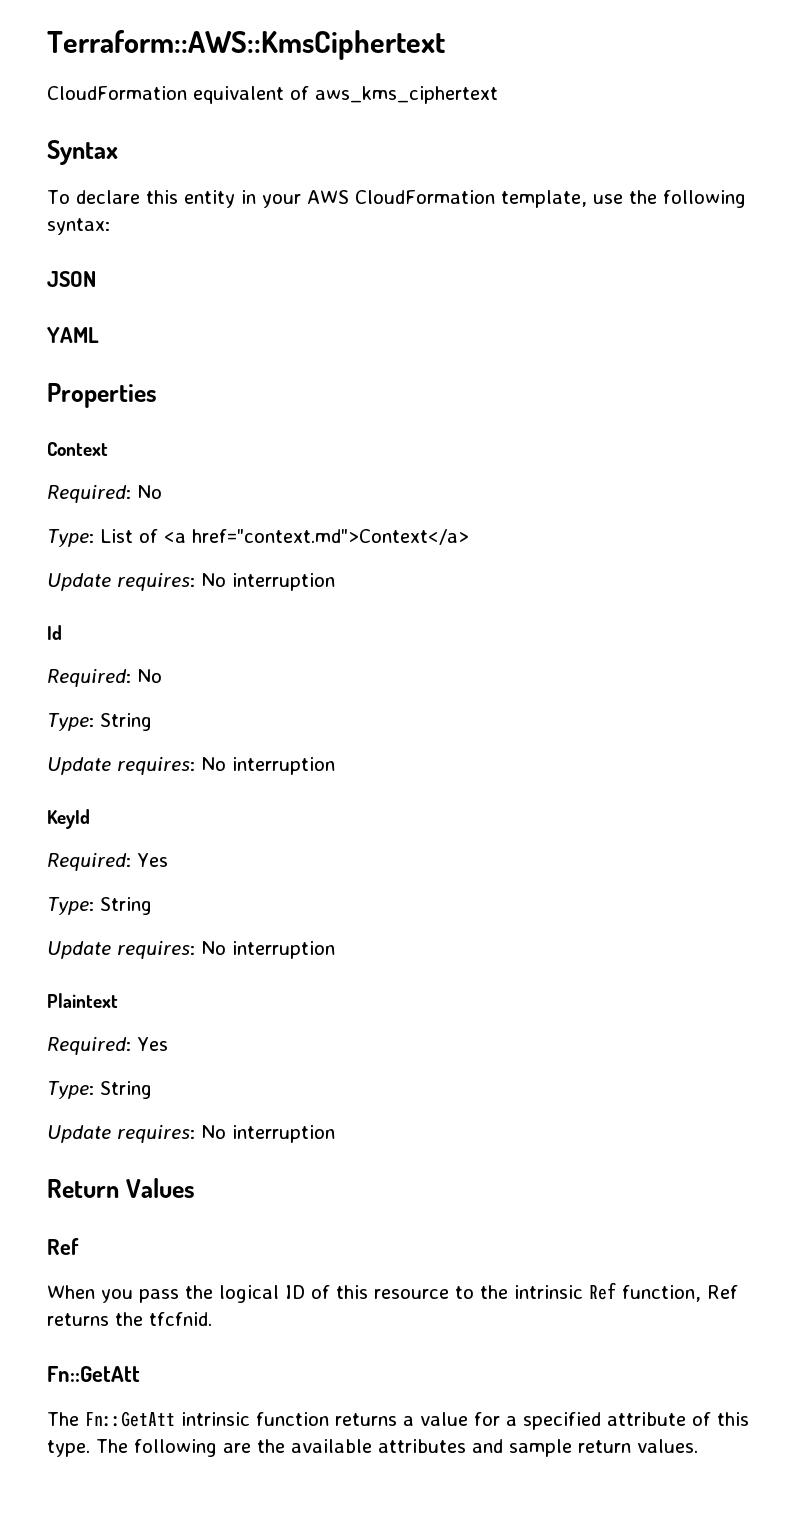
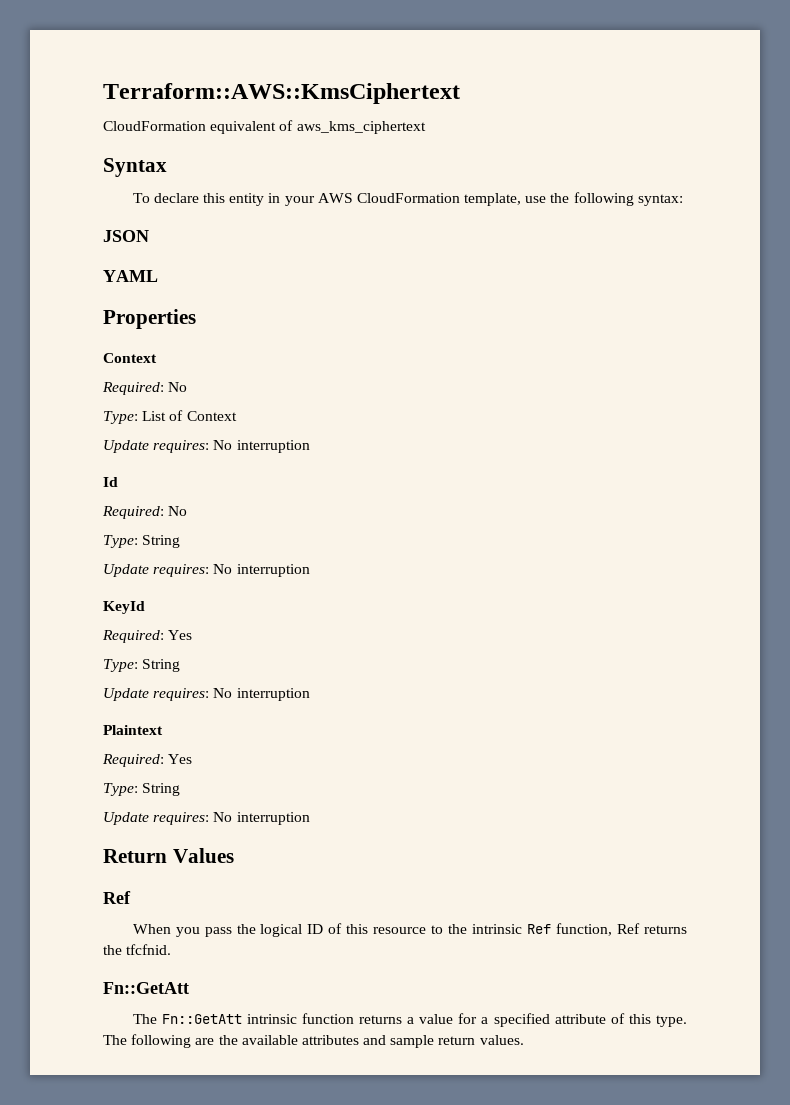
[163,529,469,545] <a href="context.md">Context</a> -> [186,411,237,421] Context

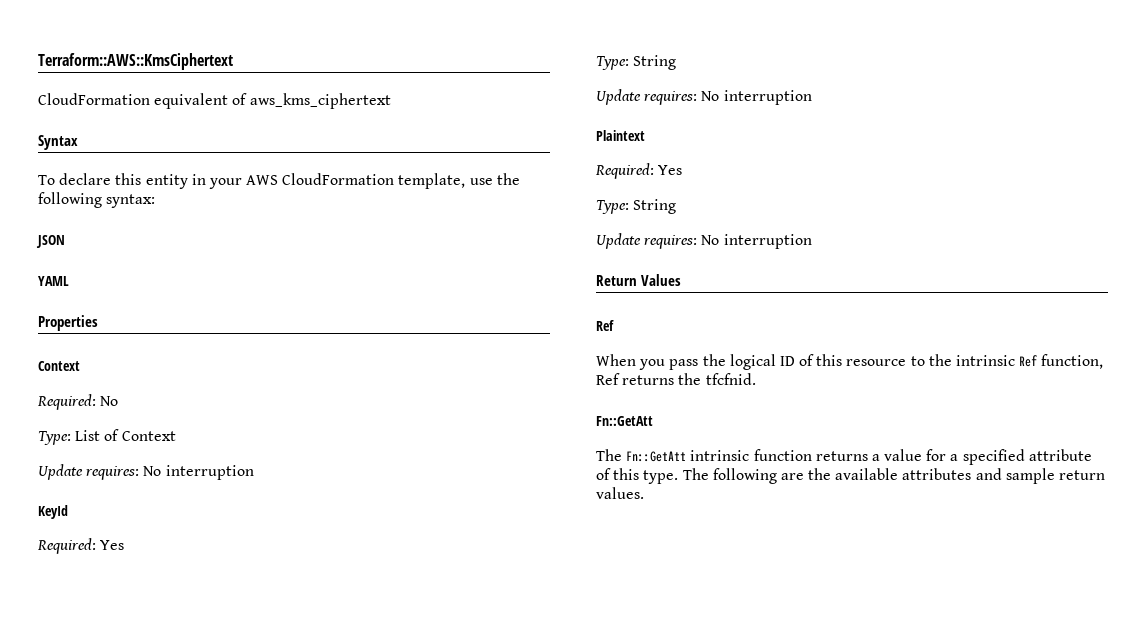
[103,477,118,487] [102,506,188,519] [103,535,181,548] [103,564,310,577] // Id // Required: No // Type: String // Update requires: No interruption -> (254, 472) none

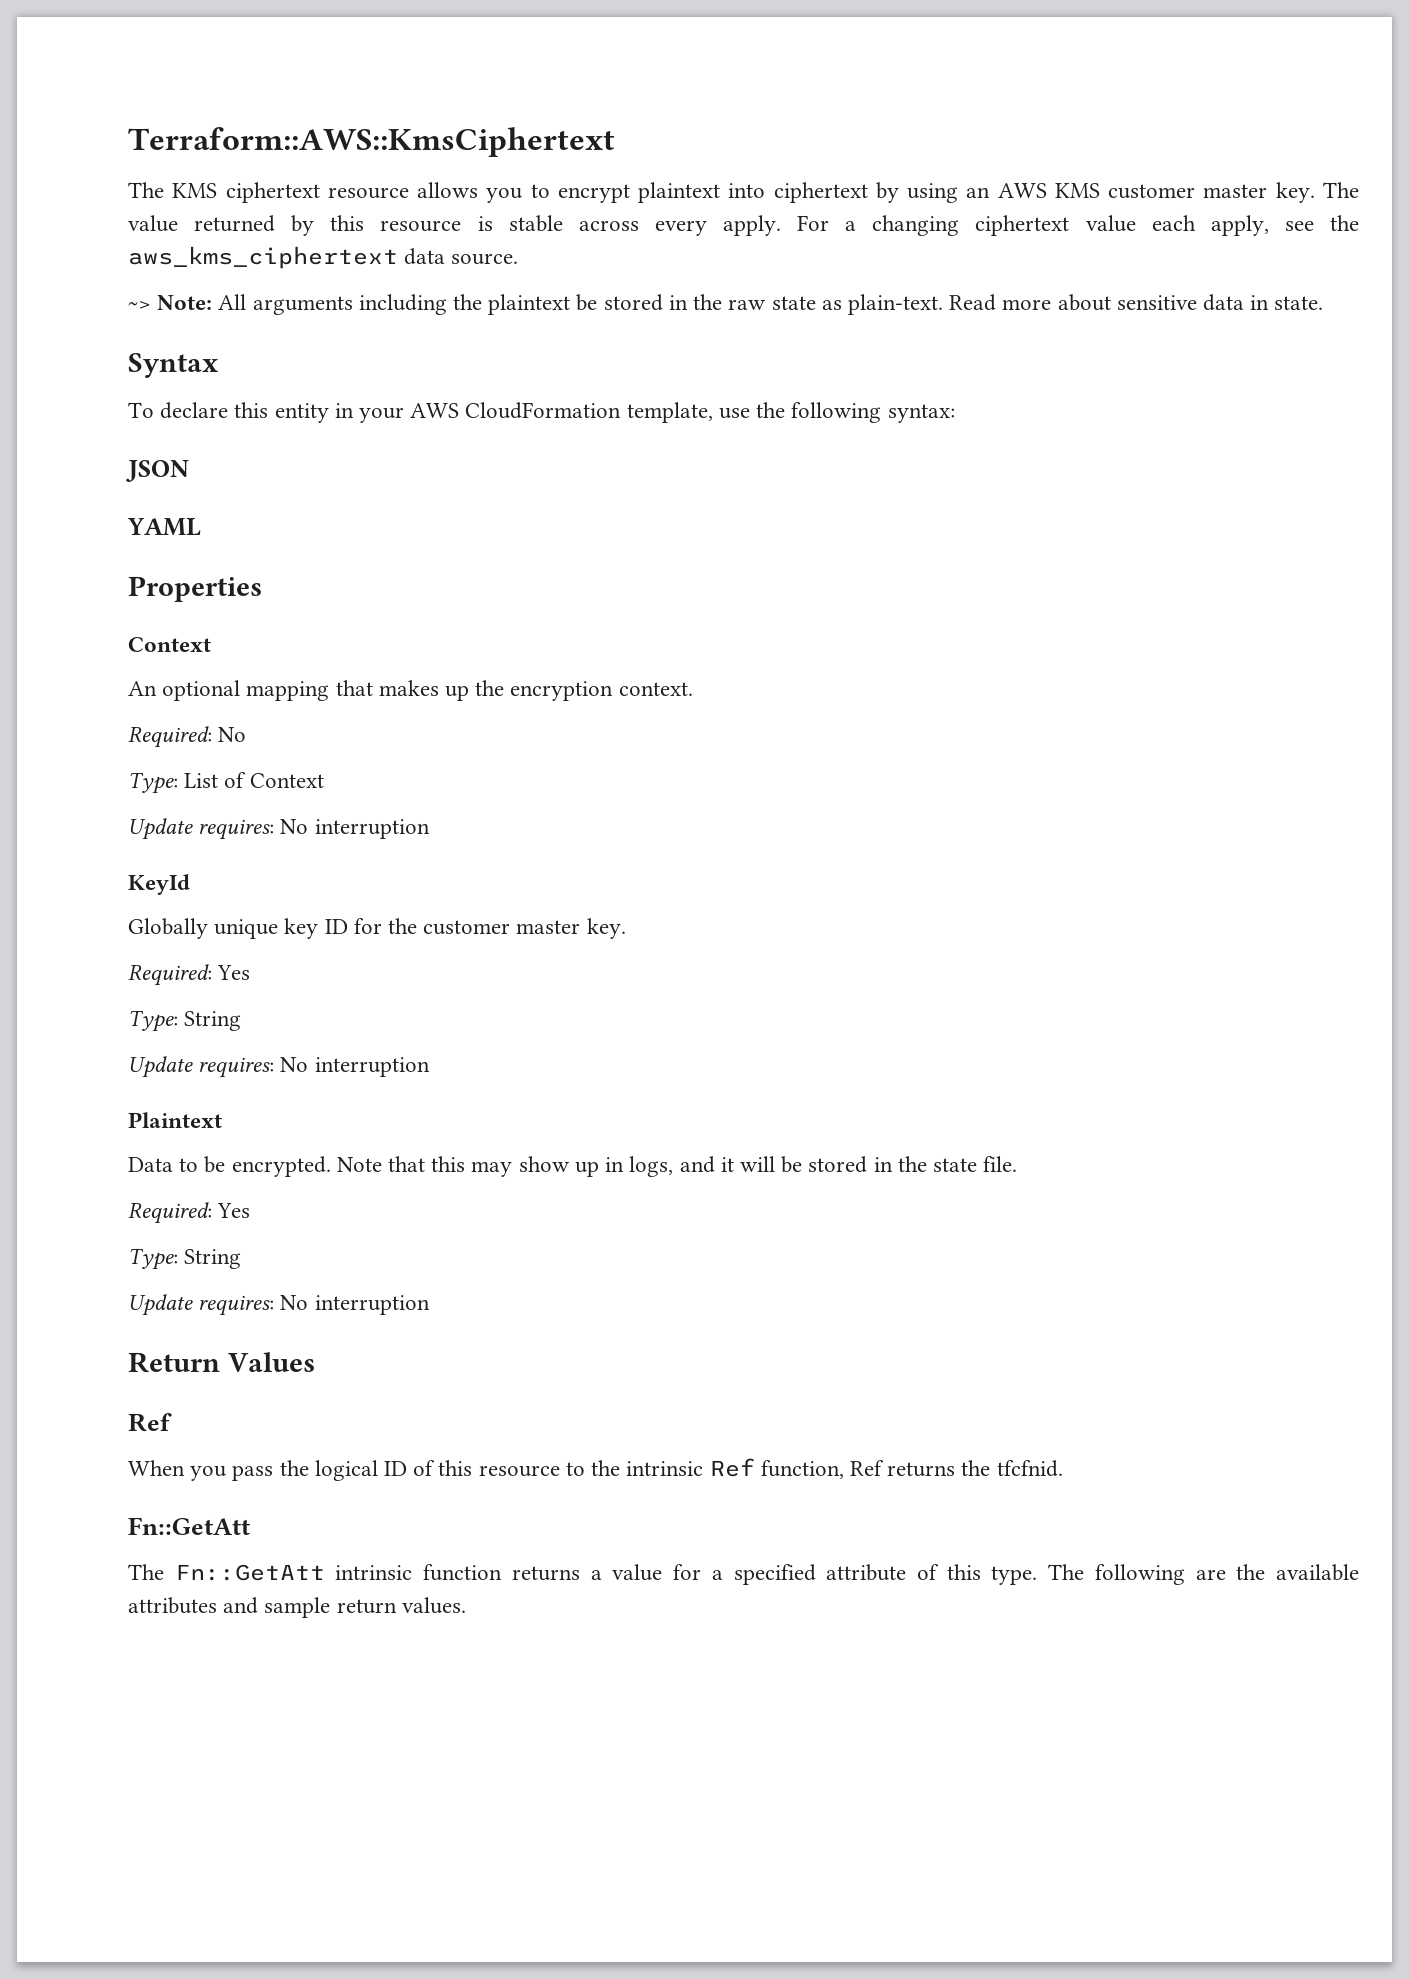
[38,93,391,109] CloudFormation equivalent of aws_kms_ciphertext -> [128,182,1360,203] [128,215,1359,236] [128,246,519,269] [128,294,1324,315] The KMS ciphertext resource allows you to encrypt plaintext into ciphertext by using an AWS KMS customer master key. The value returned by this resource is stable across every apply. For a changing ciphertext value each apply, see the aws_kms_ciphertext data source. // ~> Note: All arguments including the plaintext be stored in the raw state as plain-text. Read more about sensitive data in state.
(80, 366) none -> [128,680,693,701] // An optional mapping that makes up the encryption context.
(68, 512) none -> [128,918,626,939] // Globally unique key ID for the customer master key.
(645, 135) none -> [128,1156,1018,1177] // Data to be encrypted. Note that this may show up in logs, and it will be stored in the state file.

